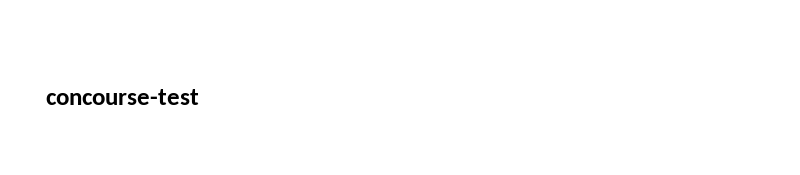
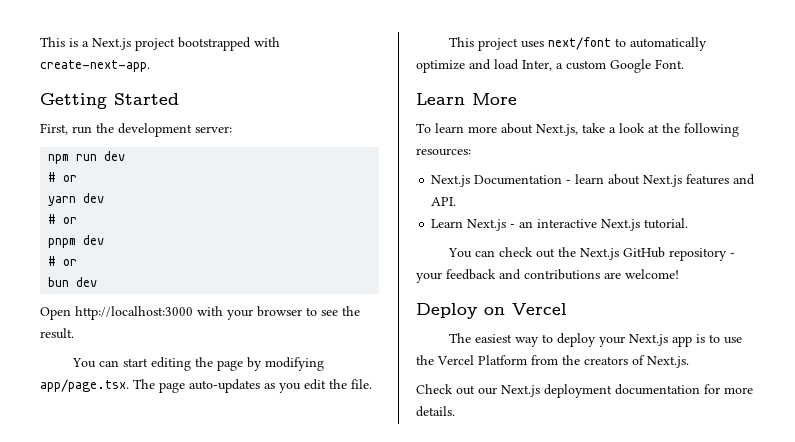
[46,89,199,105] concourse-test -> [40,37,280,51] [40,60,150,72] [40,93,179,109] [40,123,232,137] [48,151,126,164] [48,172,78,182] [48,193,105,206] [48,214,78,224] [48,235,105,248] [48,256,78,266] [48,277,98,287] [40,306,360,320] [40,328,74,339] [72,357,325,371] [40,379,372,393] [449,37,708,51] [416,59,684,73] [416,93,517,105] [416,123,739,137] [416,148,471,156] [431,174,756,187] [431,197,457,206] [431,218,689,231] [448,247,736,261] [416,269,679,283] [416,303,567,319] [449,333,743,347] [416,355,689,368] [416,384,753,398] [416,406,455,417] This is a Next.js project bootstrapped with create-next-app. // Getting Started // First, run the development server: // npm run dev // # or // yarn dev // # or // pnpm dev // # or // bun dev // Open http://localhost:3000 with your browser to see the result. // You can start editing the page by modifying app/page.tsx. The page auto-updates as you edit the file. // This project uses next/font to automatically optimize and load Inter, a custom Google Font. // Learn More // To learn more about Next.js, take a look at the following resources: // Next.js Documentation - learn about Next.js features and API. // Learn Next.js - an interactive Next.js tutorial. // You can check out the Next.js GitHub repository - your feedback and contributions are welcome! // Deploy on Vercel // The easiest way to deploy your Next.js app is to use the Vercel Platform from the creators of Next.js. // Check out our Next.js deployment documentation for more details.

